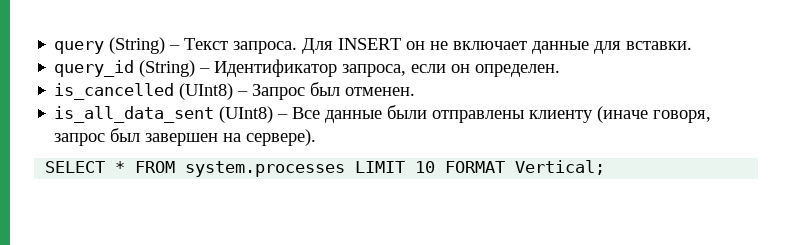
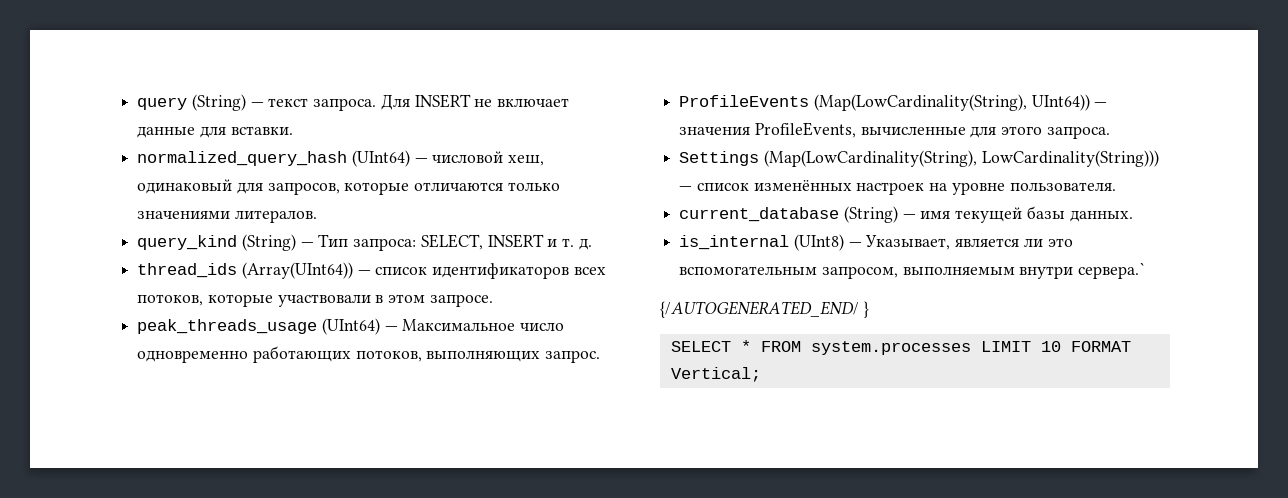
[169,38,229,50] – Текст -> [250,98,309,107] — текст
[406,41,426,50] он -> (471, 101) none
[54,59,561,77] [54,82,416,100] [54,105,712,123] [54,128,317,146] query_id (String) – Идентификатор запроса, если он определен. // is_cancelled (UInt8) – Запрос был отменен. // is_all_data_sent (UInt8) – Все данные были отправлены клиенту (иначе говоря, запрос был завершен на сервере). -> [137,150,545,167] [137,179,560,195] [137,210,317,223] [137,234,592,251] [137,262,606,279] [137,294,493,307] [137,318,565,335] [137,346,601,363] [679,94,1108,111] [679,122,1110,139] [679,150,1159,167] [679,180,1116,195] [679,206,1133,223] [679,234,1073,251] [679,262,1147,279] [660,301,869,318] normalized_query_hash (UInt64) — числовой хеш, одинаковый для запросов, которые отличаются только значениями литералов. // query_kind (String) — Тип запроса: SELECT, INSERT и т. д. // thread_ids (Array(UInt64)) — список идентификаторов всех потоков, которые участвовали в этом запросе. // peak_threads_usage (UInt64) — Максимальное число одновременно работающих потоков, выполняющих запрос. // ProfileEvents (Map(LowCardinality(String), UInt64)) — значения ProfileEvents, вычисленные для этого запроса. // Settings (Map(LowCardinality(String), LowCardinality(String))) — список изменённых настроек на уровне пользователя. // current_database (String) — имя текущей базы данных. // is_internal (UInt8) — Указывает, является ли это вспомогательным запросом, выполняемым внутри сервера.` // {/AUTOGENERATED_END/ }

